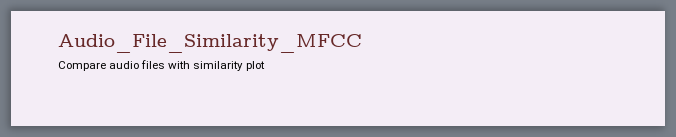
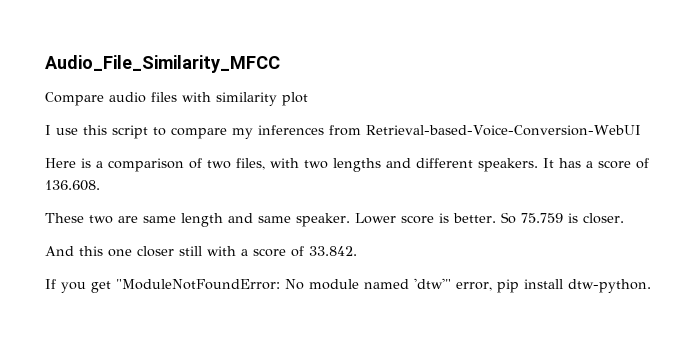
(265, 66) none -> [45,125,641,139] [45,158,649,172] [45,180,100,191] [45,212,624,227] [45,246,357,257] [45,278,651,293] // I use this script to compare my inferences from Retrieval-based-Voice-Conversion-WebUI // Here is a comparison of two files, with two lengths and different speakers. It has a score of 136.608. // These two are same length and same speaker. Lower score is better. So 75.759 is closer. // And this one closer still with a score of 33.842. // If you get "ModuleNotFoundError: No module named 'dtw'" error, pip install dtw-python.

